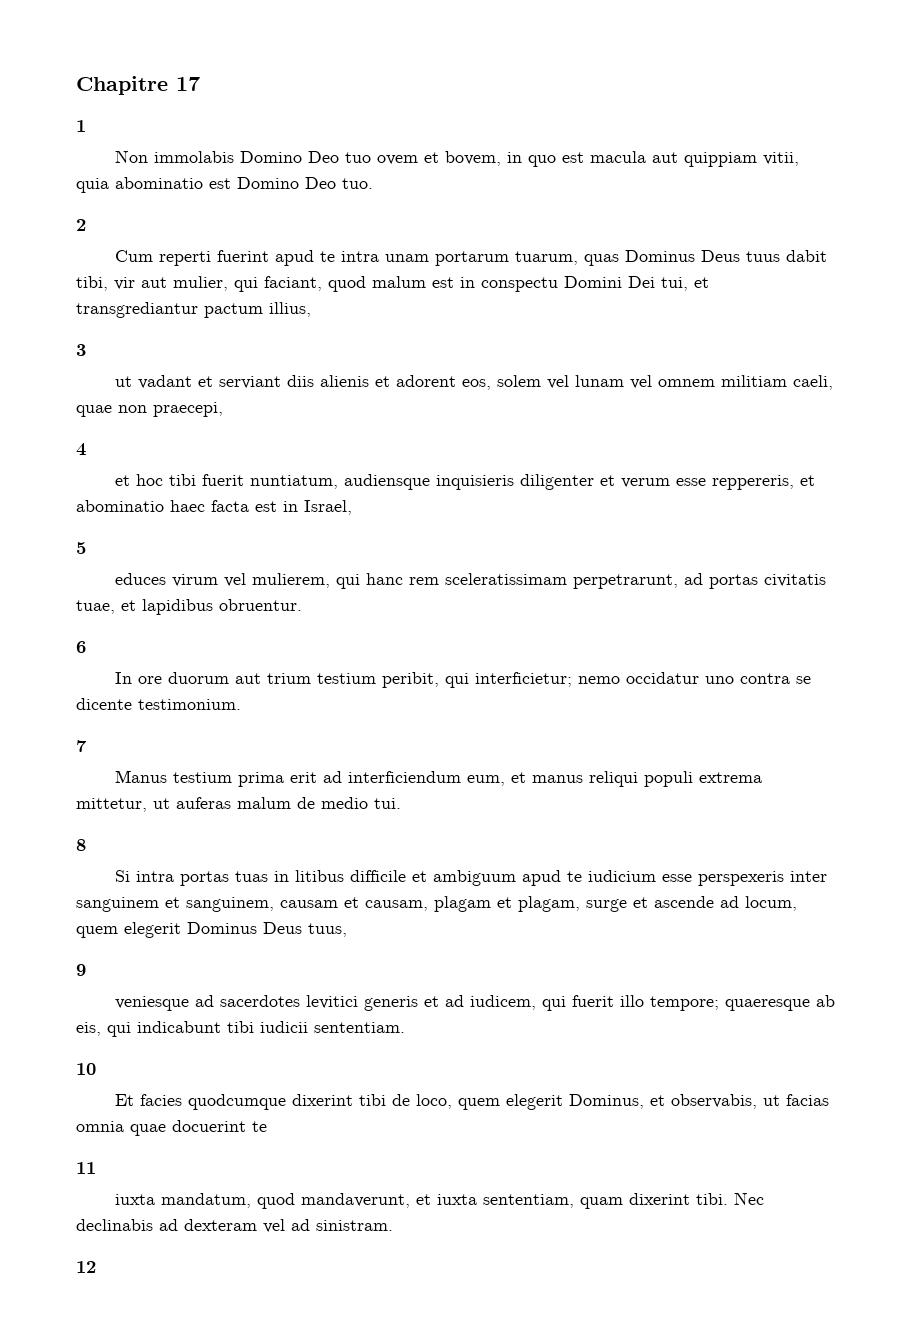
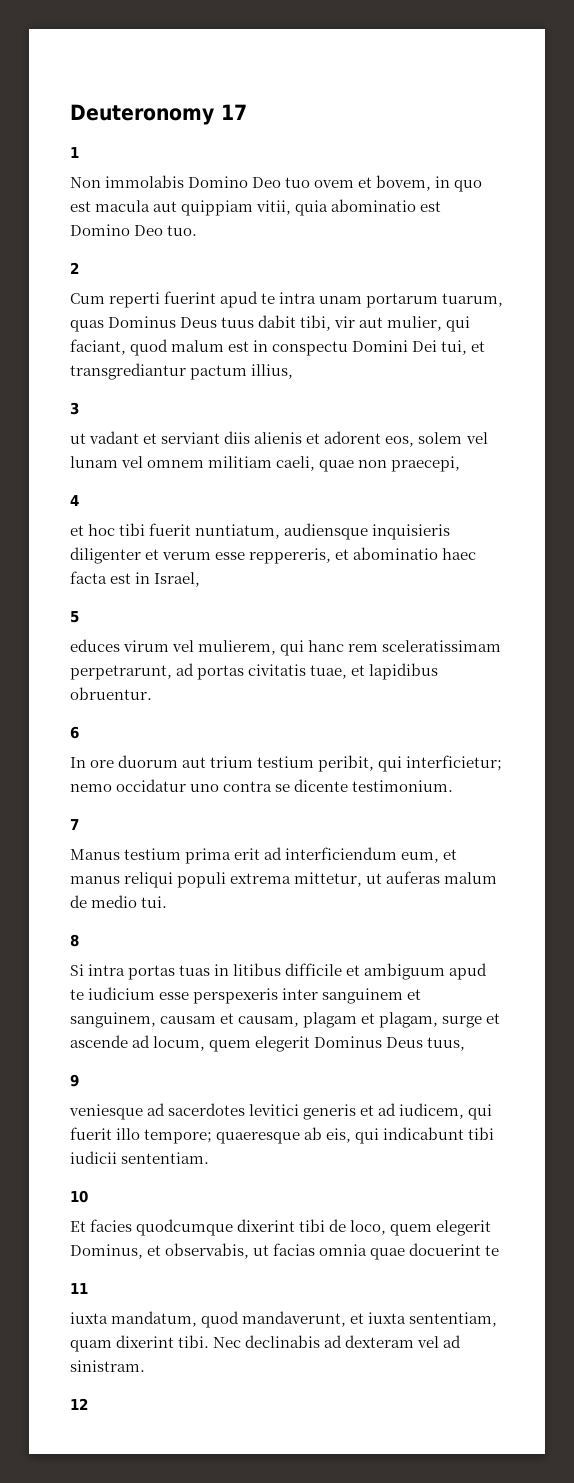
[76,76,168,95] Chapitre -> [70,104,214,125] Deuteronomy

